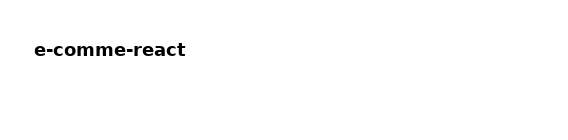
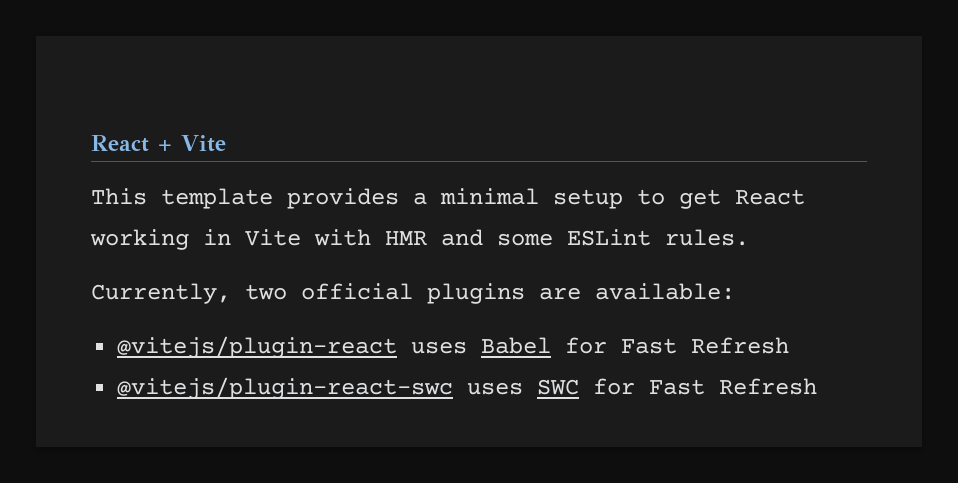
[34,43,186,56] e-comme-react -> [91,135,226,152] [91,188,805,209] [90,229,749,250] [91,283,735,304] [117,336,790,358] [117,377,818,399] React + Vite // This template provides a minimal setup to get React working in Vite with HMR and some ESLint rules. // Currently, two official plugins are available: // @vitejs/plugin-react uses Babel for Fast Refresh // @vitejs/plugin-react-swc uses SWC for Fast Refresh

